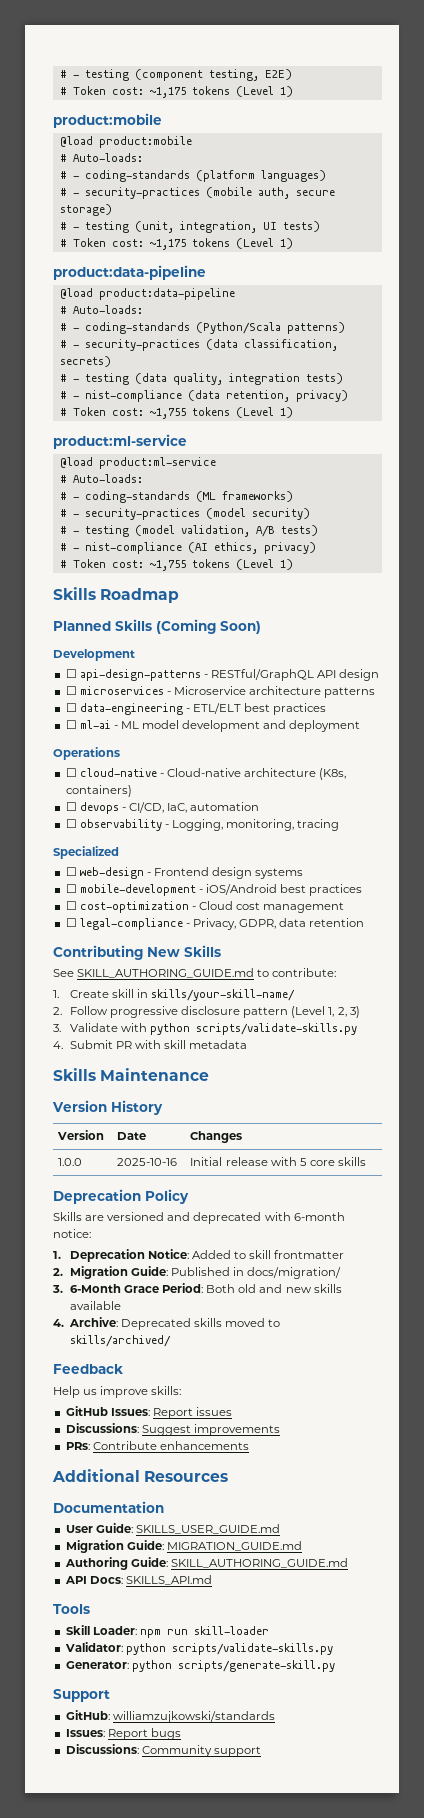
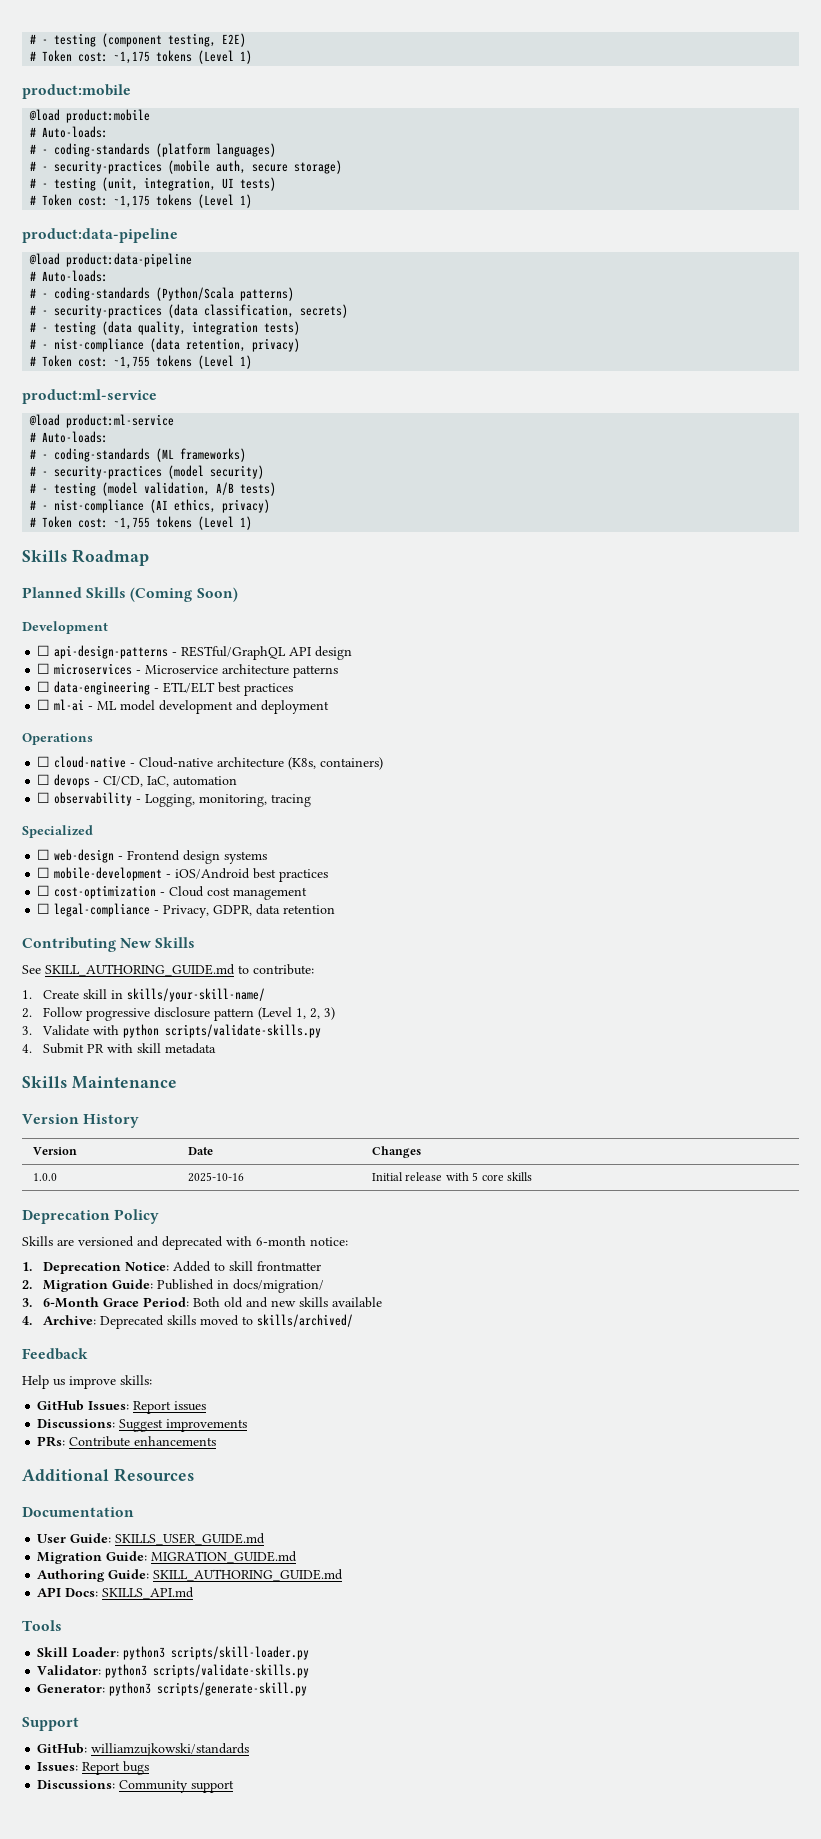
[139,1626,269,1638] npm run skill-loader -> [123,1646,310,1660] python3 scripts/skill-loader.py
[125,1643,166,1655] python -> [105,1664,148,1678] python3
[131,1660,172,1672] python -> [109,1682,152,1696] python3

